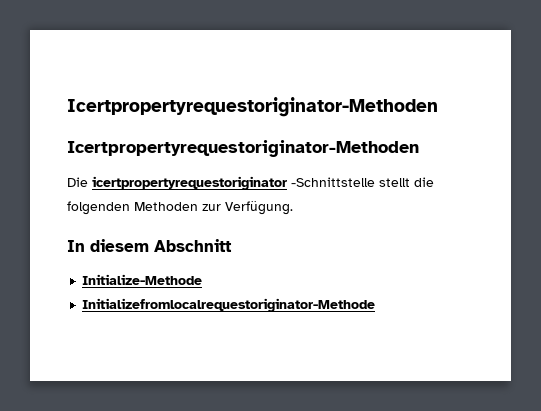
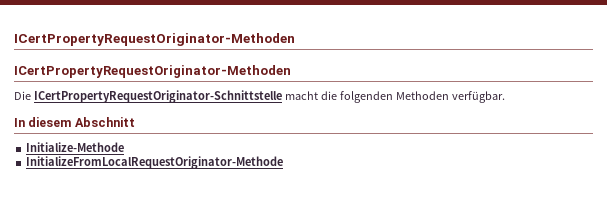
[67,97,438,117] [67,140,419,157] Icertpropertyrequestoriginator-Methoden // Icertpropertyrequestoriginator-Methoden -> [14,33,295,46] [14,65,291,78] ICertPropertyRequestOriginator-Methoden // ICertPropertyRequestOriginator-Methoden
[92,176,410,190] icertpropertyrequestoriginator -Schnittstelle stellt -> [33,90,318,103] ICertPropertyRequestOriginator-Schnittstelle macht
[202,201,293,215] zur Verfügung. -> [451,91,505,103] verfügbar.
[82,298,376,312] Initializefromlocalrequestoriginator-Methode -> [26,156,284,169] InitializeFromLocalRequestOriginator-Methode

